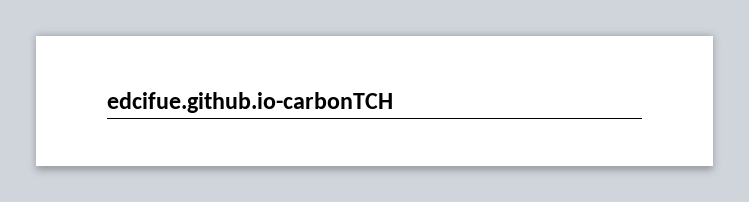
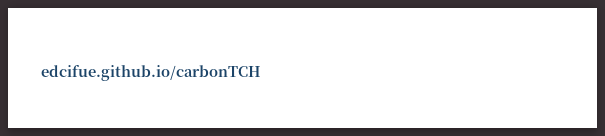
[107,92,393,113] edcifue.github.io-carbonTCH -> [41,65,261,81] edcifue.github.io/carbonTCH

